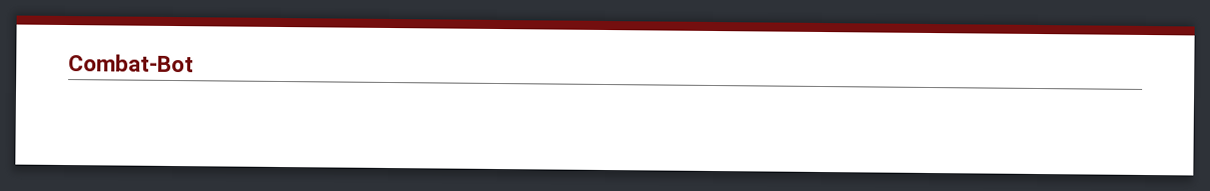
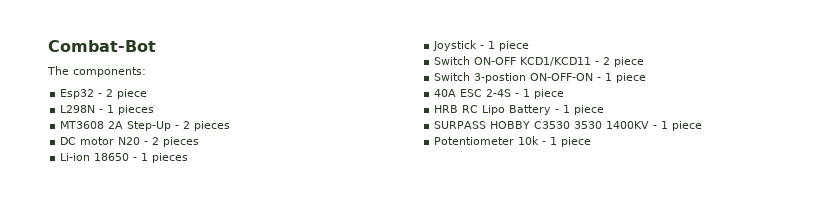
(194, 63) none -> [47,66,146,77] [60,89,148,99] [60,105,155,115] [60,121,231,131] [60,137,200,147] [60,153,189,163] [433,40,530,51] [434,56,645,67] [434,72,647,83] [434,89,565,99] [434,105,605,115] [434,121,703,131] [434,136,592,147] // The components: // Esp32 - 2 piece // L298N - 1 pieces // MT3608 2A Step-Up - 2 pieces // DC motor N20 - 2 pieces // Li-ion 18650 - 1 pieces // Joystick - 1 piece // Switch ON-OFF KCD1/KCD11 - 2 piece // Switch 3-postion ON-OFF-ON - 1 piece // 40A ESC 2-4S - 1 piece // HRB RC Lipo Battery - 1 piece // SURPASS HOBBY C3530 3530 1400KV - 1 piece // Potentiometer 10k - 1 piece

